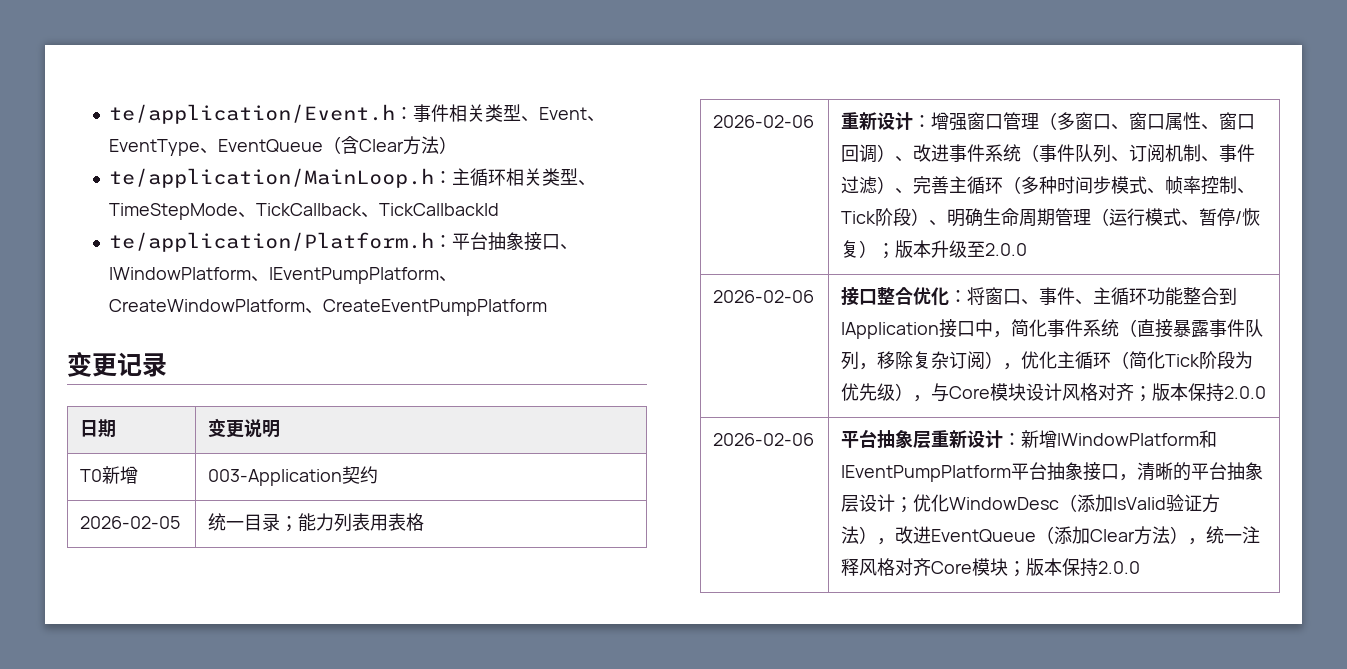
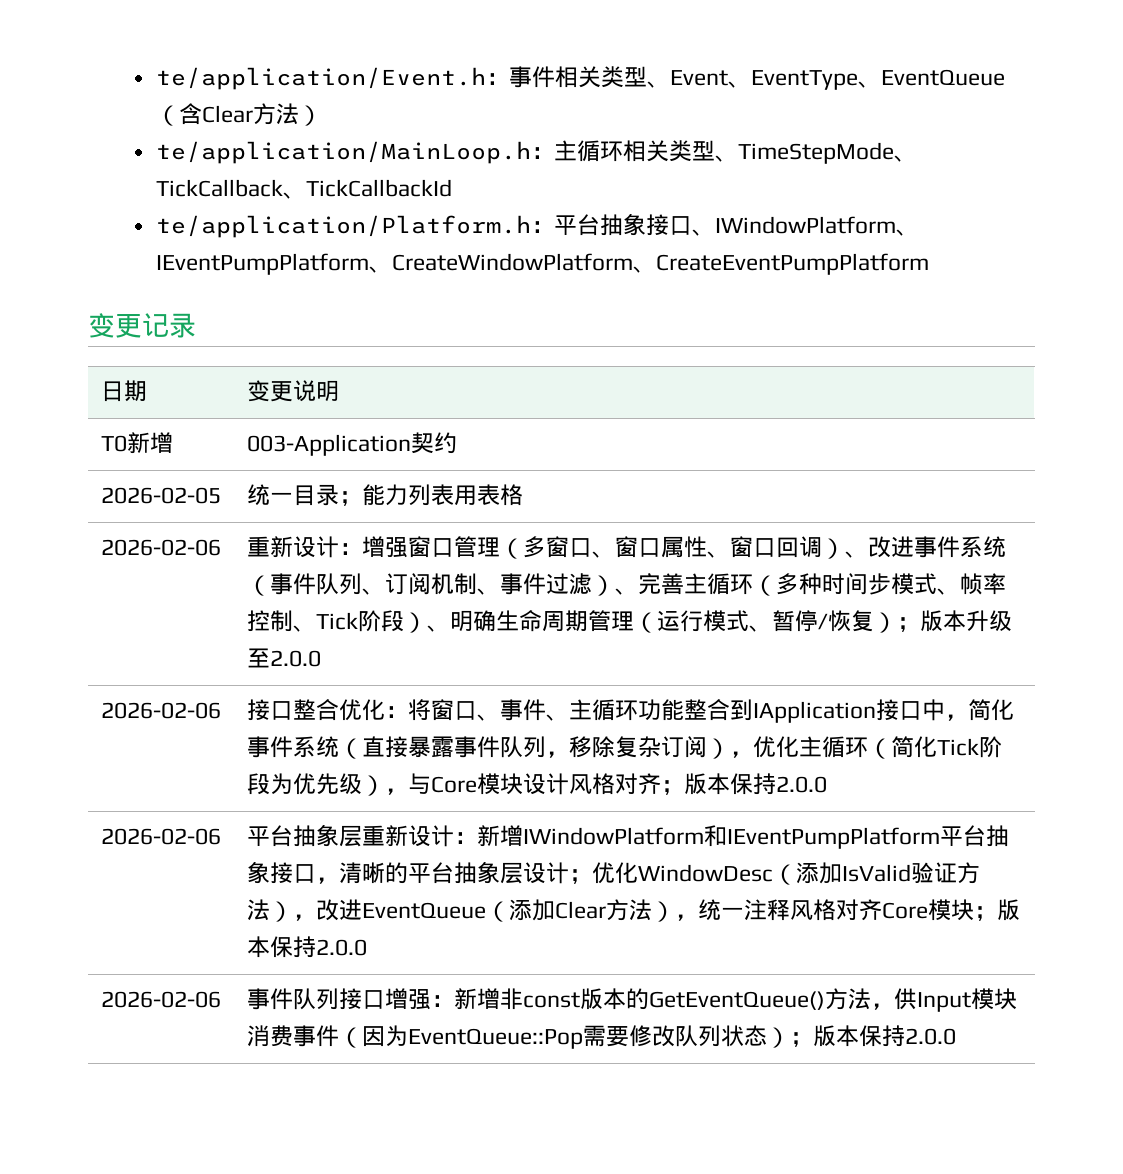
(1141, 567) none -> [100,991,221,1008] [246,988,1017,1012] [246,1025,956,1049] // 2026-02-06 | 事件队列接口增强：新增非const版本的GetEventQueue()方法，供Input模块消费事件（因为EventQueue::Pop需要修改队列状态）；版本保持2.0.0

